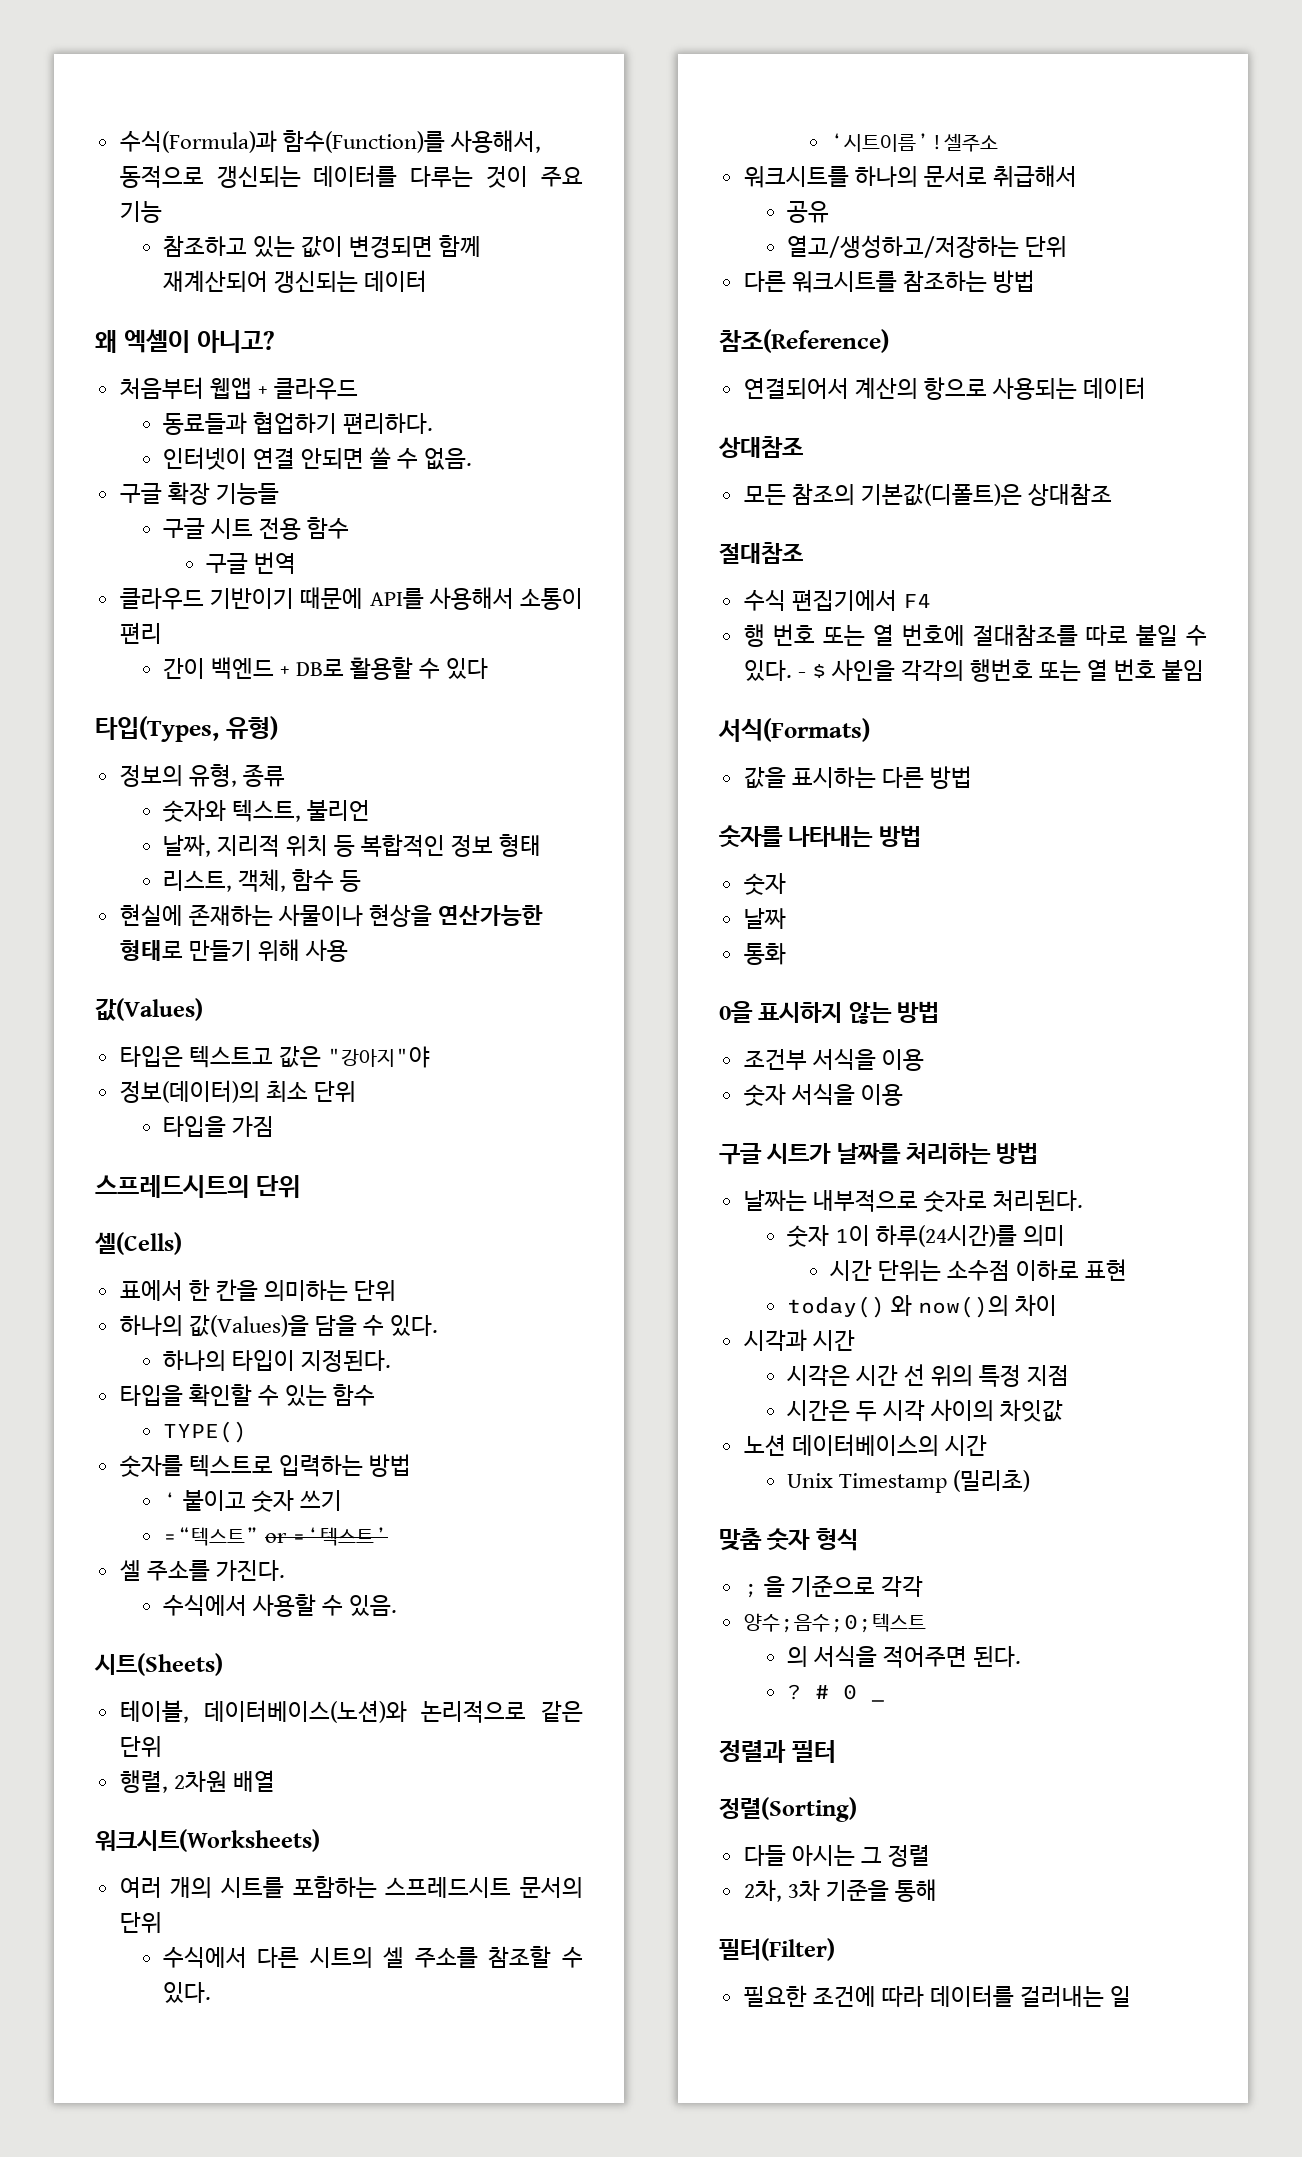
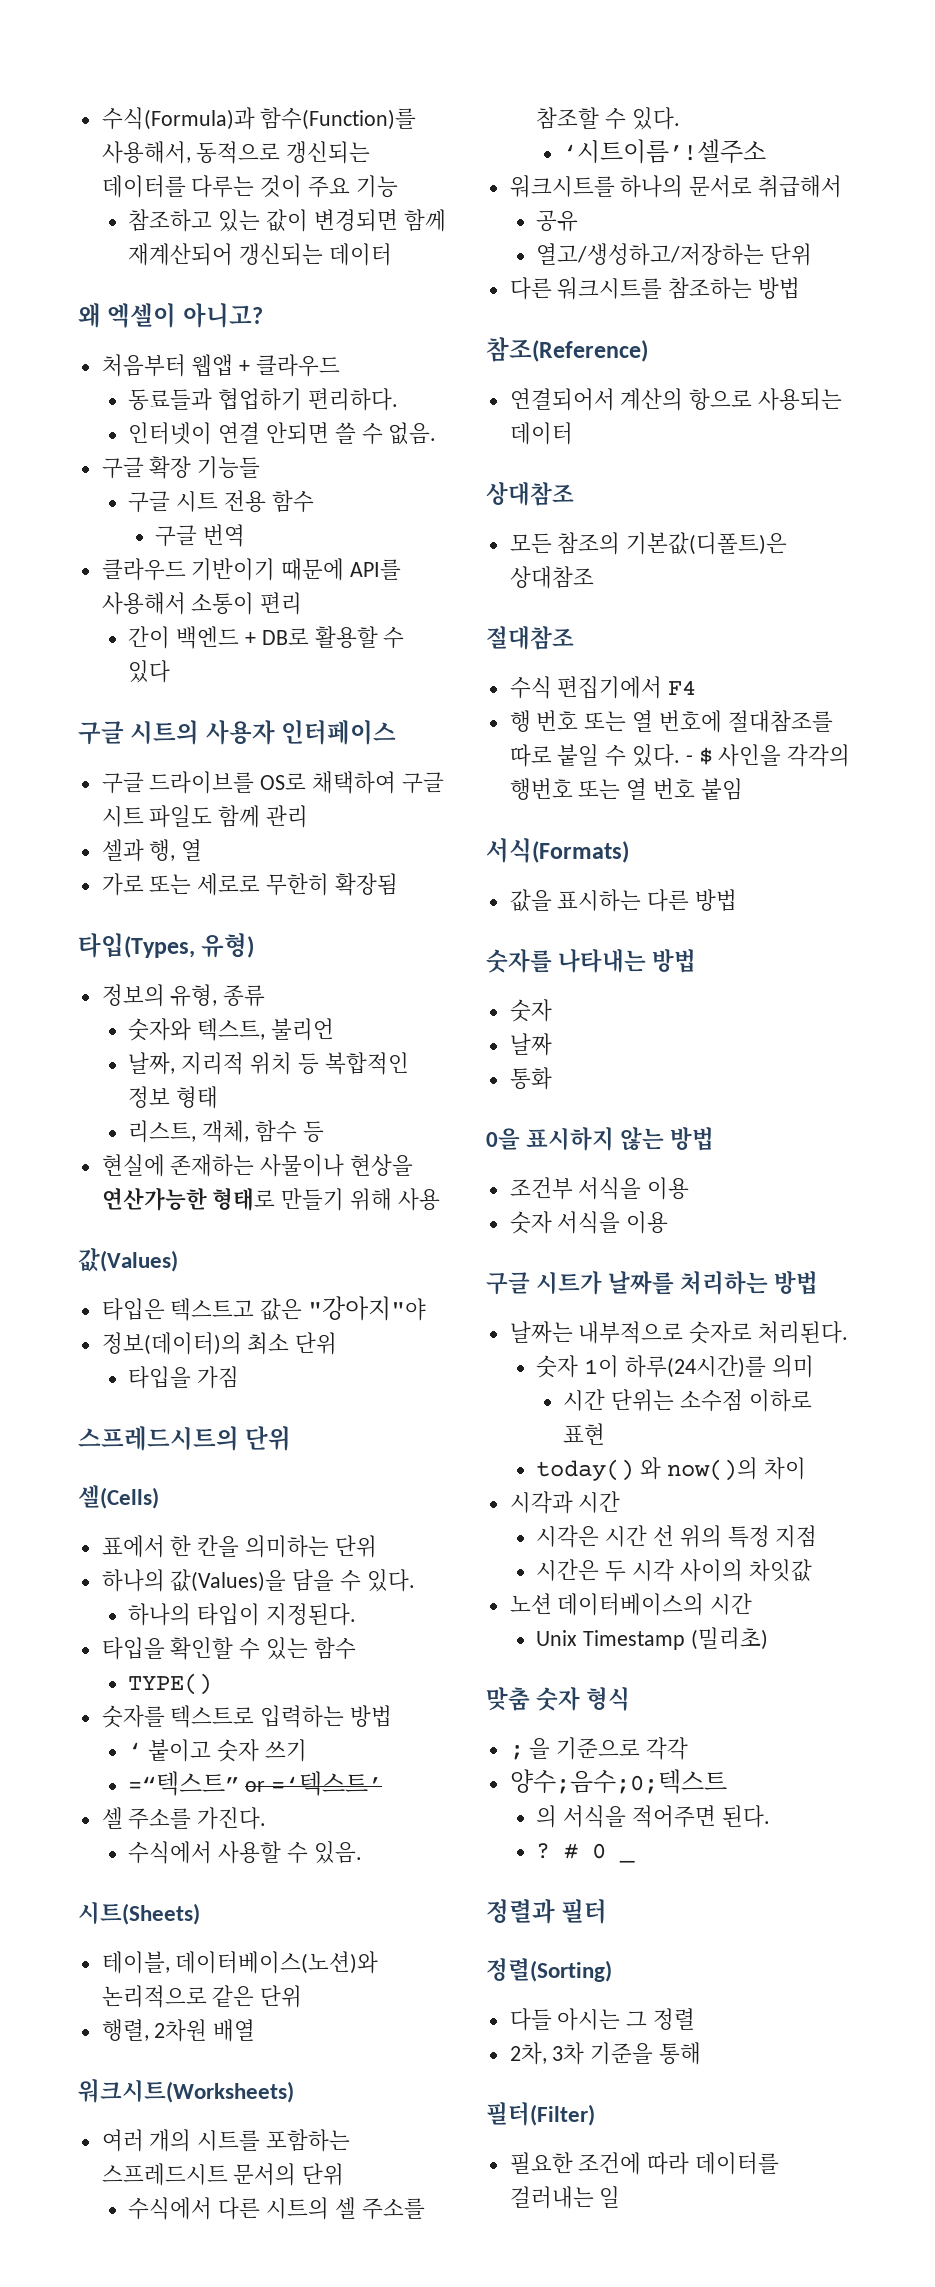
(489, 668) none -> [78,720,397,745] [101,771,444,794] [101,805,309,828] [101,839,203,862] [101,873,398,896] // 구글 시트의 사용자 인터페이스 // 구글 드라이브를 OS로 채택하여 구글 시트 파일도 함께 관리 // 셀과 행, 열 // 가로 또는 세로로 무한히 확장됨

